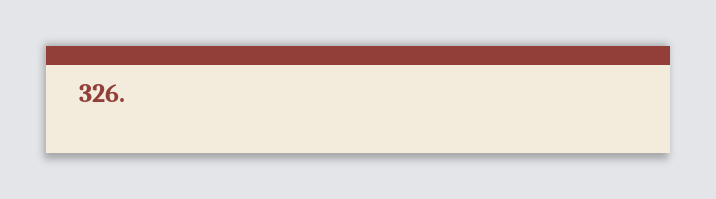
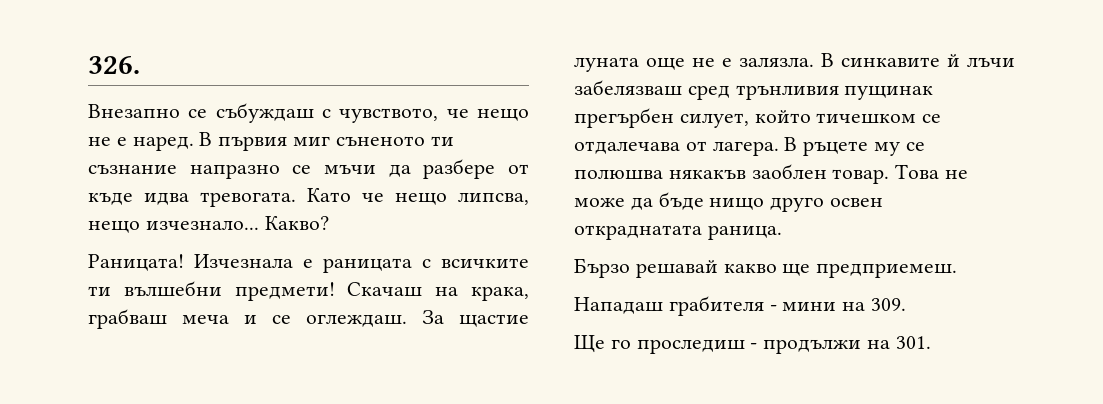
(125, 93) none -> [88,103,529,123] [88,132,454,151] [88,159,529,179] [88,188,529,207] [88,216,329,233] [88,254,529,273] [88,281,529,301] [88,309,529,329] [574,53,1015,72] [574,80,934,100] [574,108,942,128] [574,137,925,156] [574,164,969,184] [574,192,884,212] [574,225,782,240] [574,258,958,278] [574,296,907,316] [574,335,931,354] // Внезапно се събуждаш с чувството, че нещо не е наред. В първия миг съненото ти съзнание напразно се мъчи да разбере от къде идва тревогата. Като че нещо липсва, нещо изчезнало... Какво? // Раницата! Изчезнала е раницата с всичките ти вълшебни предмети! Скачаш на крака, грабваш меча и се оглеждаш. За щастие луната още не е залязла. В синкавите й лъчи забелязваш сред трънливия пущинак прегърбен силует, който тичешком се отдалечава от лагера. В ръцете му се полюшва някакъв заоблен товар. Това не може да бъде нищо друго освен откраднатата раница. // Бързо решавай какво ще предприемеш. // Нападаш грабителя - мини на 309. // Ще го проследиш - продължи на 301.

